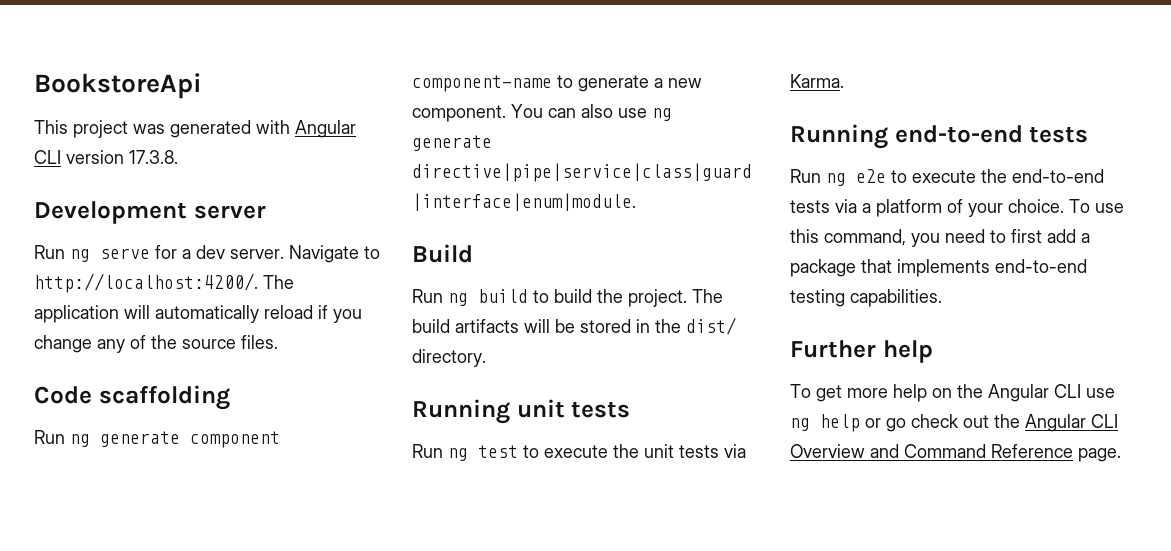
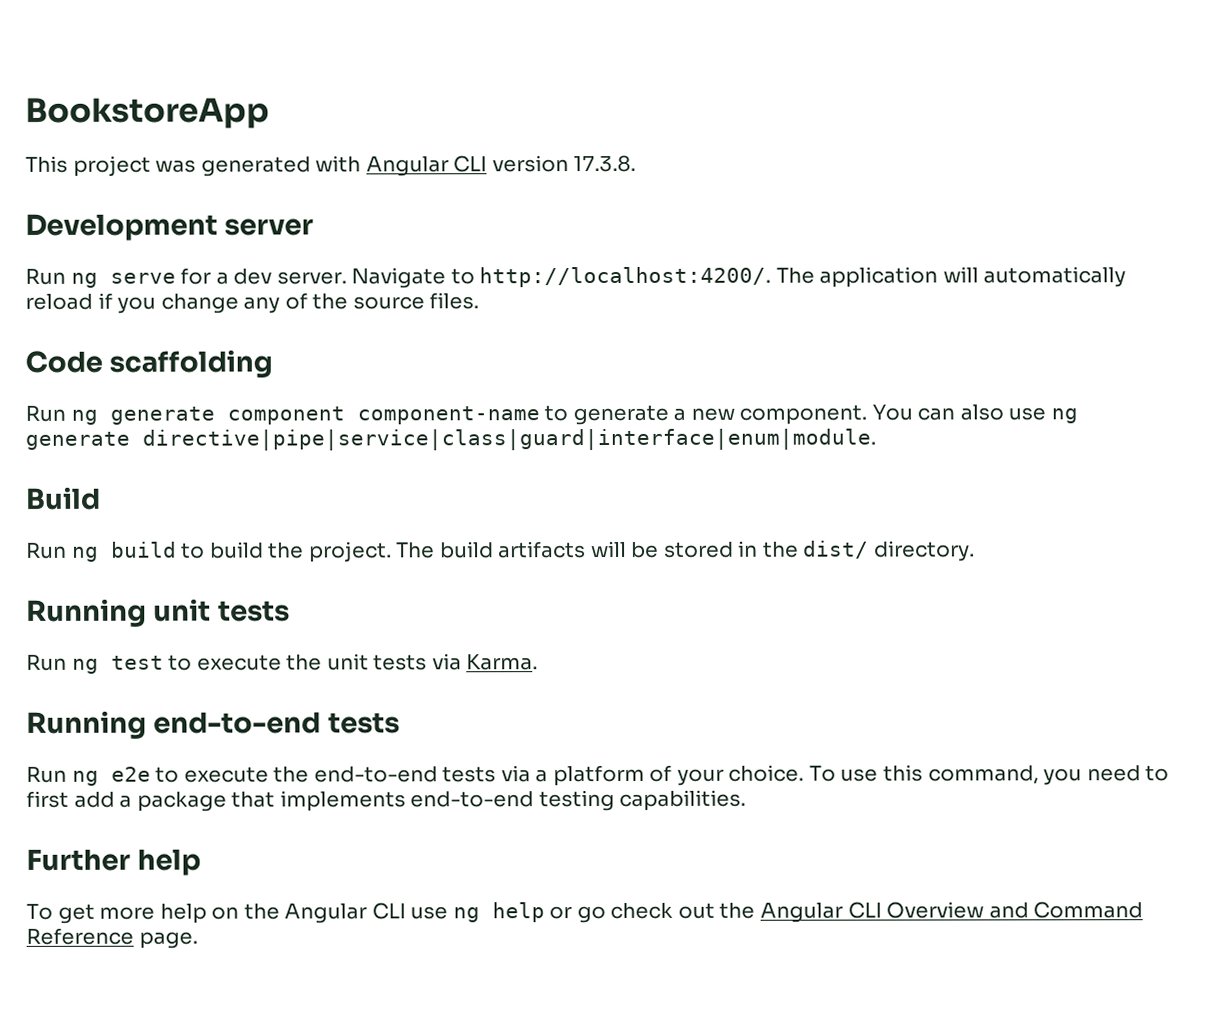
[34,73,202,99] BookstoreApi -> [25,97,270,129] BookstoreApp

